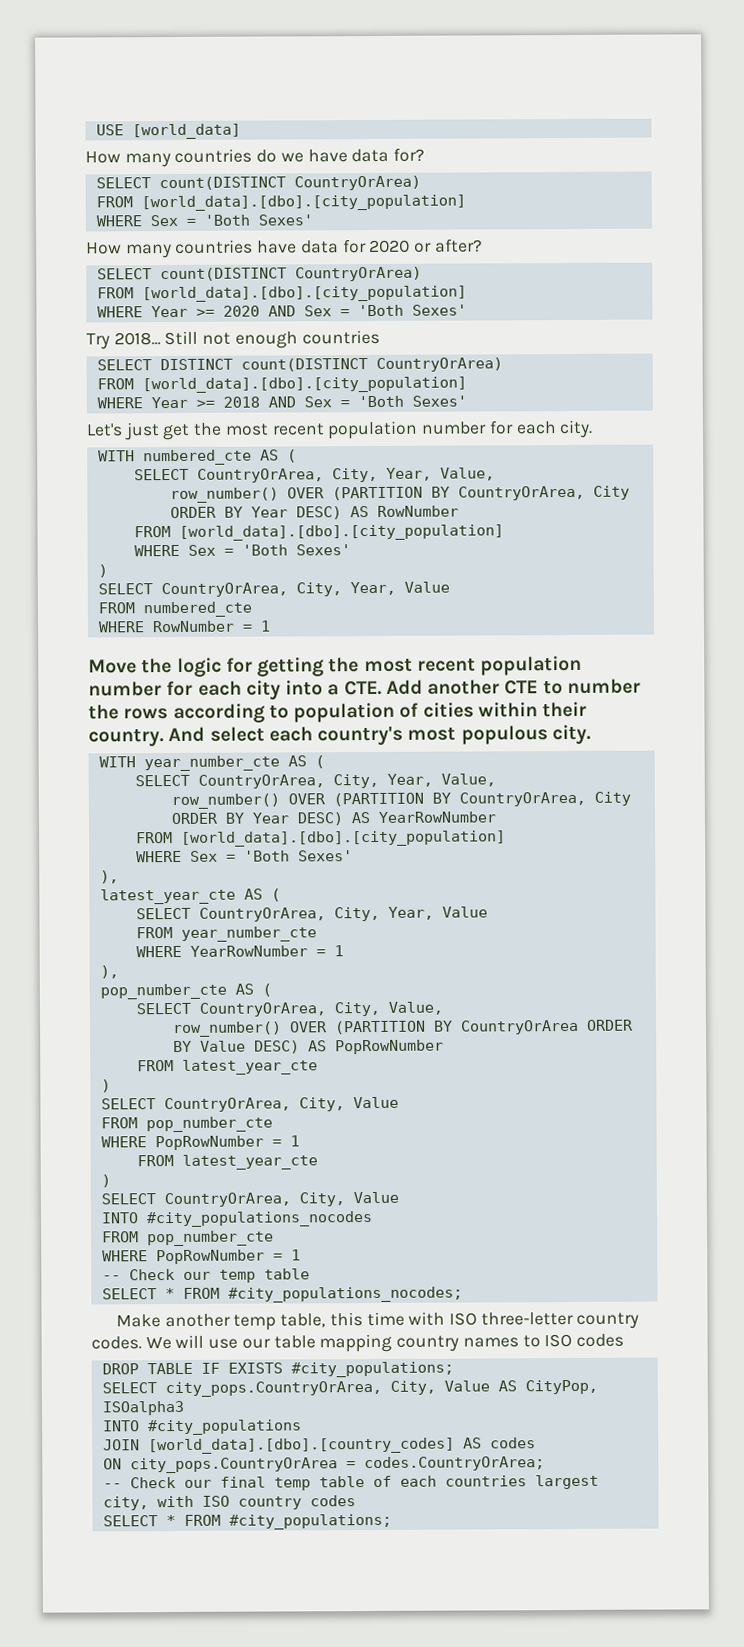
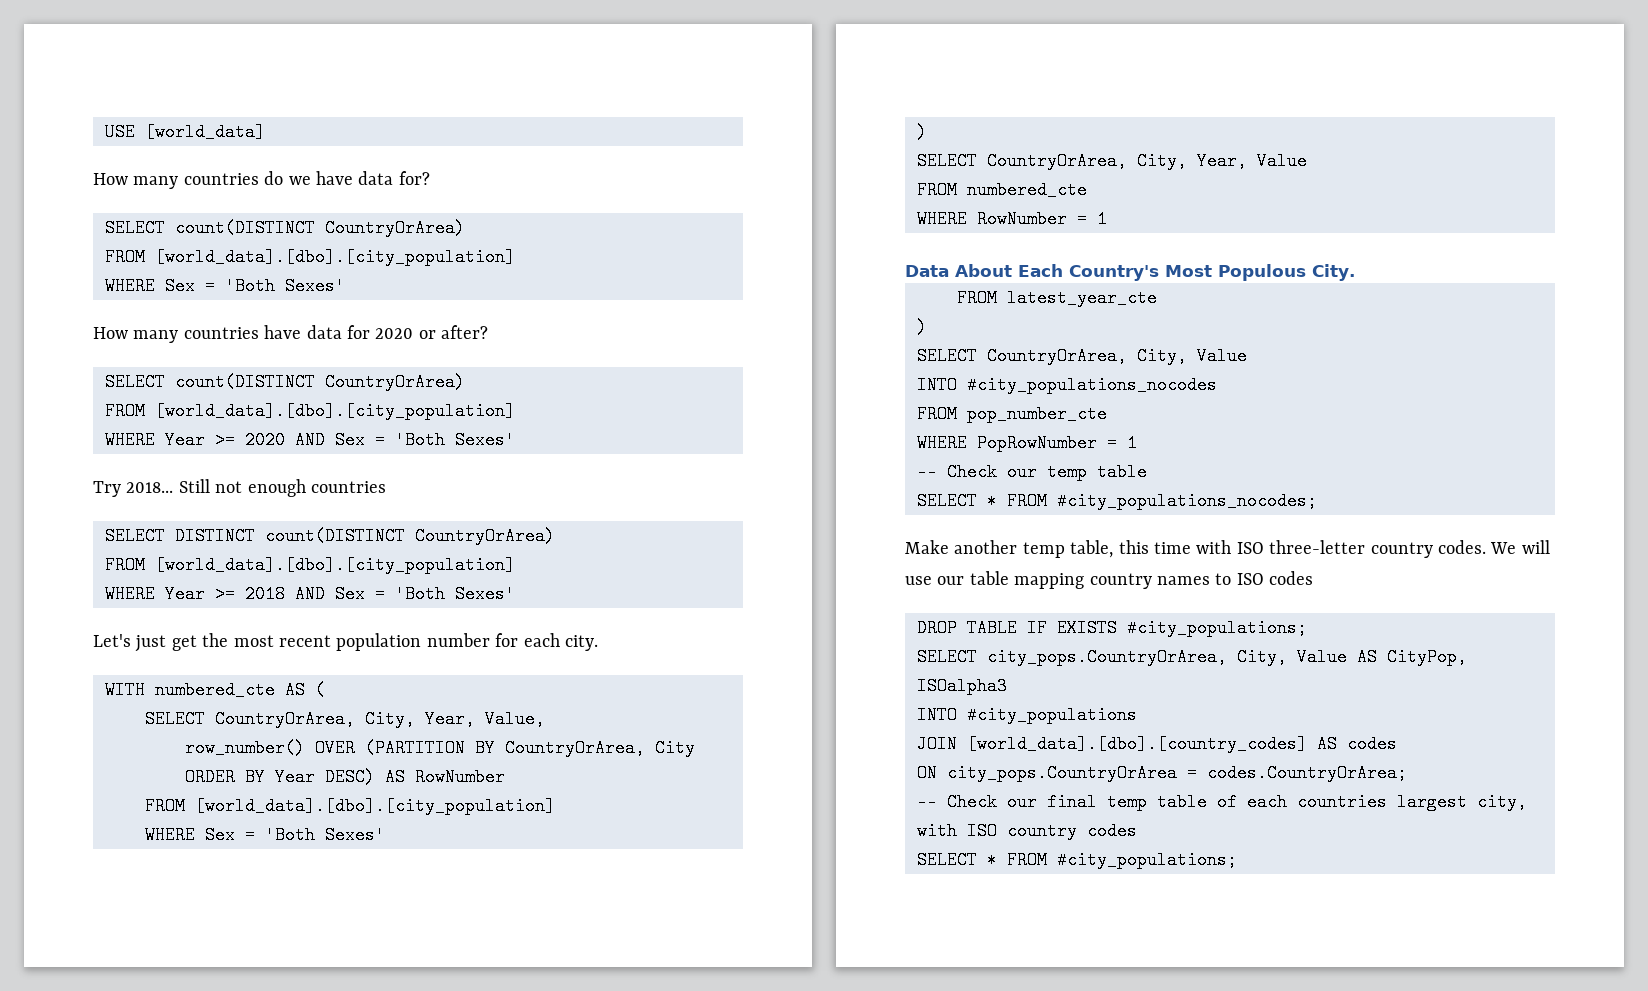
[88,655,583,677] [88,678,641,700] [88,701,588,724] [88,724,591,747] [98,755,325,772] [134,773,496,789] [170,791,631,810] [170,811,496,826] [135,830,506,847] [135,850,353,863] [99,870,119,884] [99,888,281,905] [135,906,488,922] [135,926,317,942] [135,945,344,958] [99,965,119,979] [99,983,272,1000] [135,1001,443,1017] [172,1019,634,1038] [172,1039,444,1055] [136,1059,318,1075] [100,1079,111,1093] [100,1096,399,1113] [100,1116,273,1133] [100,1135,300,1151] Move the logic for getting the most recent population number for each city into a CTE. Add another CTE to number the rows according to population of cities within their country. And select each country's most populous city. // WITH year_number_cte AS ( // SELECT CountryOrArea, City, Year, Value, // row_number() OVER (PARTITION BY CountryOrArea, City ORDER BY Year DESC) AS YearRowNumber // FROM [world_data].[dbo].[city_population] // WHERE Sex = 'Both Sexes' // ), // latest_year_cte AS ( // SELECT CountryOrArea, City, Year, Value // FROM year_number_cte // WHERE YearRowNumber = 1 // ), // pop_number_cte AS ( // SELECT CountryOrArea, City, Value, // row_number() OVER (PARTITION BY CountryOrArea ORDER BY Value DESC) AS PopRowNumber // FROM latest_year_cte // ) // SELECT CountryOrArea, City, Value // FROM pop_number_cte // WHERE PopRowNumber = 1 -> [905,264,1355,281] Data About Each Country's Most Populous City.

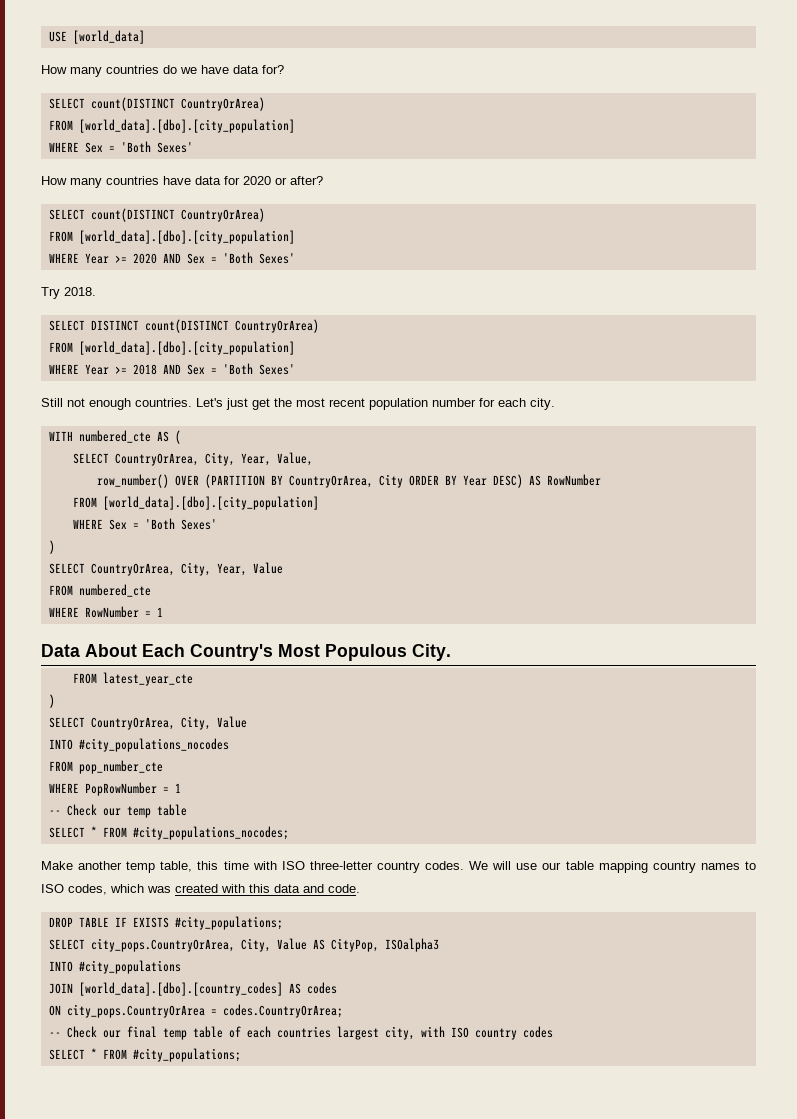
[126,479,386,497] 2018... Still not enough countries -> [64,287,96,296] 2018.
(515, 594) none -> [41,398,192,410] Still not enough countries.
[1269,571,1314,585] codes -> [68,884,360,895] codes, which was created with this data and code.

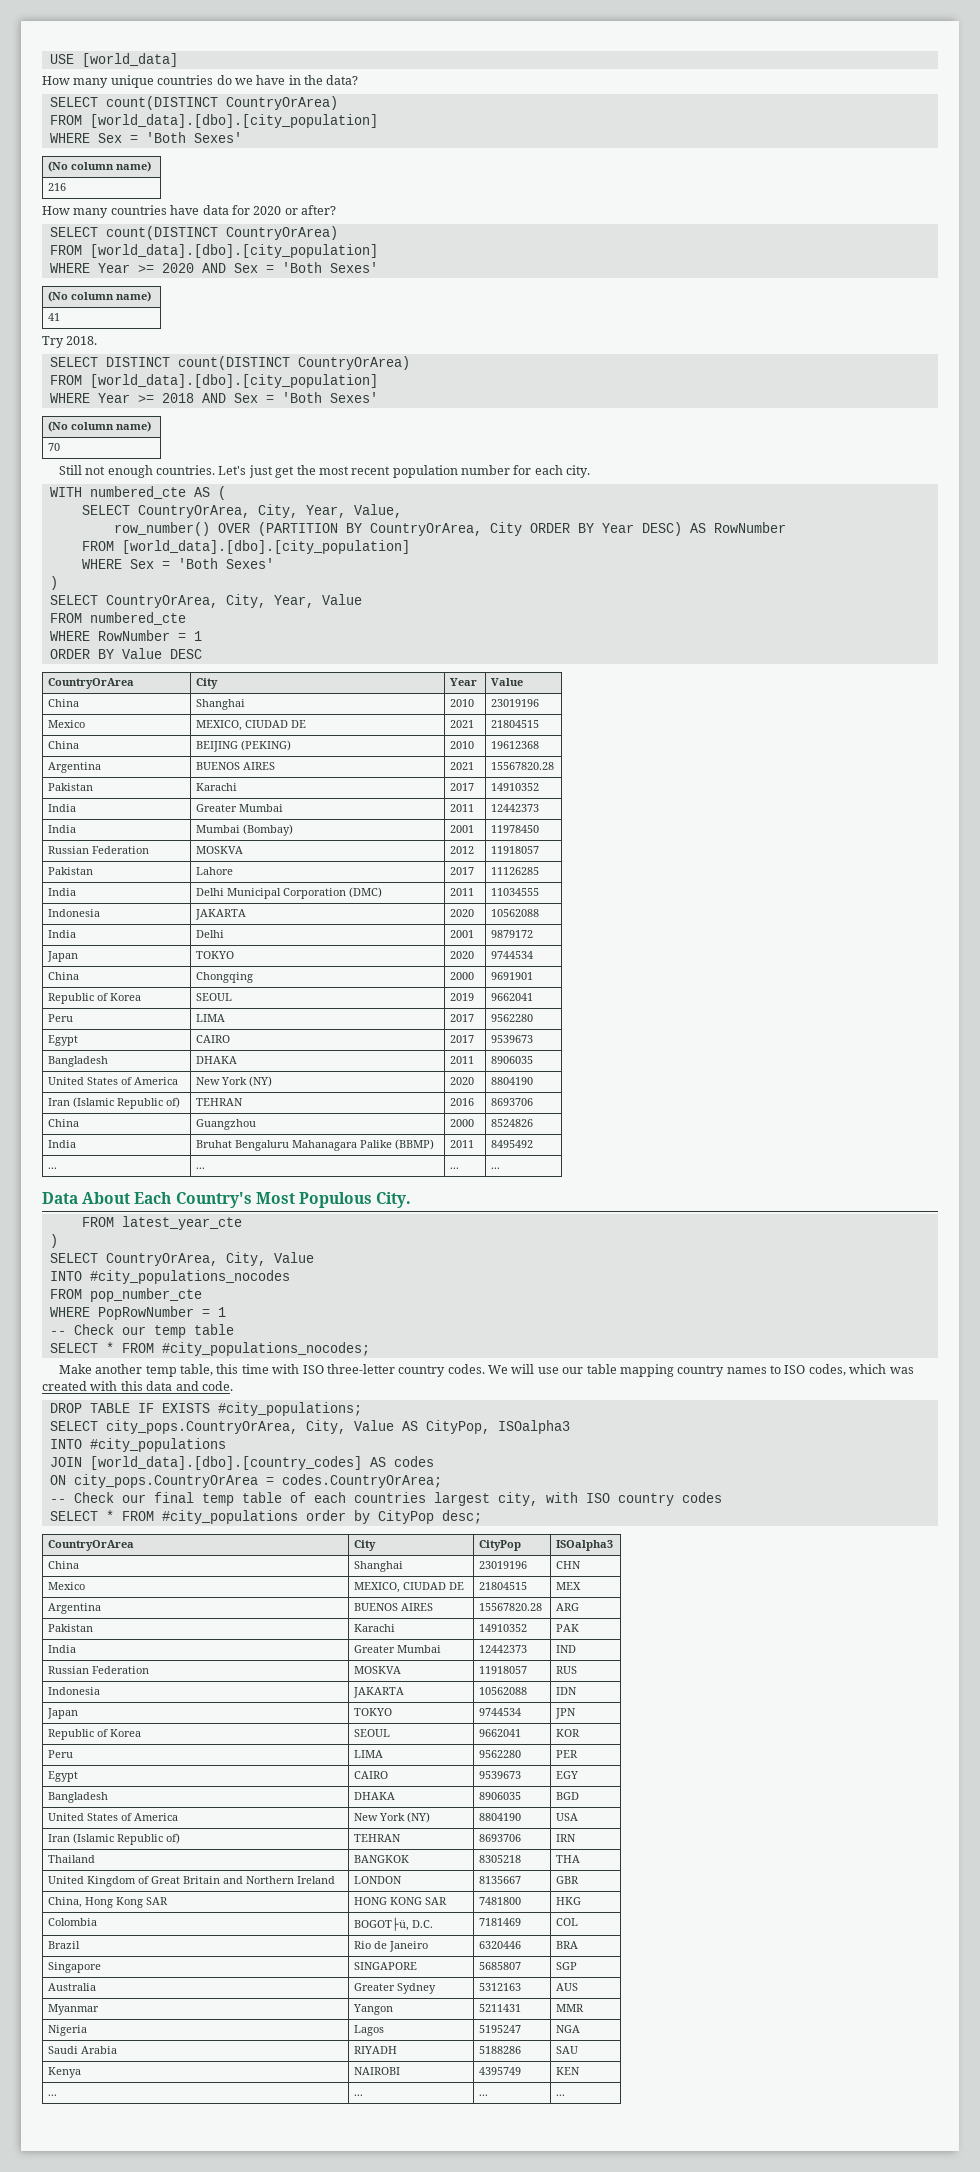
(102, 72) none -> [110,75,154,88] unique
[233,65,284,74] data for? -> [288,75,359,85] in the data?
(193, 147) none -> [48,161,152,172] [48,183,67,191] // (No column name) // 216
(295, 258) none -> [48,291,152,302] [48,313,61,321] // (No column name) // 41
(295, 369) none -> [48,421,152,432] [48,443,61,451] // (No column name) // 70
(163, 612) none -> [49,648,202,659] [48,678,135,689] [196,678,219,689] [450,678,478,686] [491,678,524,686] [48,699,80,707] [196,699,246,710] [450,699,475,707] [491,699,540,707] [48,720,86,728] [196,720,307,731] [450,720,475,728] [491,720,540,728] [48,741,80,749] [196,740,292,752] [450,741,475,749] [491,741,540,749] [48,762,102,773] [196,762,276,770] [450,762,475,770] [491,762,555,770] [48,783,94,791] [196,783,238,791] [450,783,475,791] [491,783,540,791] [48,804,77,812] [196,804,284,812] [450,804,475,812] [491,804,540,812] [48,825,77,833] [196,824,294,836] [450,825,475,833] [491,825,540,833] [48,846,150,854] [196,846,244,854] [450,846,475,854] [491,846,540,854] [48,867,94,875] [196,867,234,875] [450,867,475,875] [491,867,540,875] [48,888,77,896] [196,887,383,899] [450,888,475,896] [491,888,540,896] [48,909,101,917] [195,909,247,920] [450,909,475,917] [491,909,540,917] [48,930,77,938] [196,930,225,938] [450,930,475,938] [491,930,534,938] [47,951,79,962] [196,951,235,959] [450,951,475,959] [491,951,534,959] [48,972,80,980] [196,972,254,983] [450,972,475,980] [491,972,534,980] [48,993,142,1004] [196,993,233,1001] [450,993,475,1001] [491,993,534,1001] [48,1014,74,1022] [196,1014,226,1022] [450,1014,475,1022] [491,1014,534,1022] [48,1035,79,1046] [196,1035,231,1043] [450,1035,475,1043] [491,1035,534,1043] [48,1056,109,1067] [196,1056,238,1064] [450,1056,475,1064] [491,1056,534,1064] [48,1077,179,1085] [196,1076,273,1087] [450,1077,475,1085] [491,1077,534,1085] [48,1097,181,1109] [196,1098,244,1106] [450,1098,475,1106] [491,1098,534,1106] [48,1119,80,1127] [196,1119,257,1130] [450,1119,475,1127] [491,1119,534,1127] [48,1140,77,1148] [196,1139,435,1151] [450,1140,475,1148] [491,1140,534,1148] [48,1167,58,1169] [196,1167,206,1169] [450,1167,460,1169] [491,1167,501,1169] // ORDER BY Value DESC // CountryOrArea | City | Year | Value // China | Shanghai | 2010 | 23019196 // Mexico | MEXICO, CIUDAD DE | 2021 | 21804515 // China | BEIJING (PEKING) | 2010 | 19612368 // Argentina | BUENOS AIRES | 2021 | 15567820.28 // Pakistan | Karachi | 2017 | 14910352 // India | Greater Mumbai | 2011 | 12442373 // India | Mumbai (Bombay) | 2001 | 11978450 // Russian Federation | MOSKVA | 2012 | 11918057 // Pakistan | Lahore | 2017 | 11126285 // India | Delhi Municipal Corporation (DMC) | 2011 | 11034555 // Indonesia | JAKARTA | 2020 | 10562088 // India | Delhi | 2001 | 9879172 // Japan | TOKYO | 2020 | 9744534 // China | Chongqing | 2000 | 9691901 // Republic of Korea | SEOUL | 2019 | 9662041 // Peru | LIMA | 2017 | 9562280 // Egypt | CAIRO | 2017 | 9539673 // Bangladesh | DHAKA | 2011 | 8906035 // United States of America | New York (NY) | 2020 | 8804190 // Iran (Islamic Republic of) | TEHRAN | 2016 | 8693706 // China | Guangzhou | 2000 | 8524826 // India | Bruhat Bengaluru Mahanagara Palike (BBMP) | 2011 | 8495492 // ... | ... | ... | ...
[132,1048,241,1062] #city_populations; -> [161,1510,482,1524] [48,1540,135,1551] [354,1540,377,1551] [479,1540,522,1551] [556,1540,614,1551] [48,1561,80,1569] [354,1561,404,1572] [479,1561,528,1569] [556,1561,582,1569] [48,1582,86,1590] [354,1582,465,1593] [479,1582,528,1590] [556,1582,582,1590] [48,1603,102,1614] [354,1603,434,1611] [479,1603,543,1611] [556,1603,580,1611] [48,1624,94,1632] [354,1624,396,1632] [479,1624,528,1632] [556,1624,580,1632] [48,1645,77,1653] [354,1645,442,1653] [479,1645,528,1653] [556,1645,577,1653] [48,1666,150,1674] [354,1666,402,1674] [479,1666,528,1674] [556,1666,578,1674] [48,1687,101,1695] [353,1687,405,1698] [479,1687,528,1695] [556,1687,578,1695] [47,1708,79,1719] [354,1708,393,1716] [479,1708,522,1716] [555,1708,577,1719] [48,1729,142,1740] [354,1729,391,1737] [479,1729,522,1737] [556,1729,581,1737] [48,1750,74,1758] [354,1750,384,1758] [479,1750,522,1758] [556,1750,579,1758] [48,1771,79,1782] [354,1771,389,1779] [479,1771,522,1779] [556,1771,579,1779] [48,1792,109,1803] [354,1792,396,1800] [479,1792,522,1800] [556,1792,580,1800] [48,1813,179,1821] [354,1812,431,1823] [479,1813,522,1821] [556,1813,579,1821] [48,1833,181,1845] [354,1834,402,1842] [479,1834,522,1842] [556,1834,577,1842] [48,1855,96,1863] [354,1855,410,1863] [479,1855,522,1863] [556,1855,581,1863] [48,1876,336,1887] [354,1876,403,1884] [479,1876,522,1884] [556,1876,580,1884] [48,1897,169,1908] [354,1897,448,1905] [479,1897,522,1905] [556,1897,582,1905] [48,1918,98,1926] [354,1917,434,1931] [479,1918,522,1926] [556,1918,579,1926] [48,1941,81,1949] [354,1941,429,1952] [479,1941,522,1949] [556,1941,579,1949] [48,1962,102,1973] [354,1962,418,1970] [479,1962,522,1970] [556,1962,578,1970] [48,1983,97,1991] [354,1983,437,1994] [479,1983,522,1991] [556,1983,579,1991] [48,2004,100,2015] [353,2004,394,2015] [479,2004,522,2012] [556,2004,585,2012] [48,2025,88,2036] [354,2025,385,2036] [479,2025,522,2033] [556,2025,581,2033] [48,2046,118,2054] [354,2046,398,2054] [479,2046,522,2054] [556,2046,579,2054] [48,2067,82,2078] [354,2067,401,2075] [479,2067,522,2075] [556,2067,581,2075] [48,2094,58,2096] [354,2094,364,2096] [479,2094,489,2096] [556,2094,566,2096] #city_populations order by CityPop desc; // CountryOrArea | City | CityPop | ISOalpha3 // China | Shanghai | 23019196 | CHN // Mexico | MEXICO, CIUDAD DE | 21804515 | MEX // Argentina | BUENOS AIRES | 15567820.28 | ARG // Pakistan | Karachi | 14910352 | PAK // India | Greater Mumbai | 12442373 | IND // Russian Federation | MOSKVA | 11918057 | RUS // Indonesia | JAKARTA | 10562088 | IDN // Japan | TOKYO | 9744534 | JPN // Republic of Korea | SEOUL | 9662041 | KOR // Peru | LIMA | 9562280 | PER // Egypt | CAIRO | 9539673 | EGY // Bangladesh | DHAKA | 8906035 | BGD // United States of America | New York (NY) | 8804190 | USA // Iran (Islamic Republic of) | TEHRAN | 8693706 | IRN // Thailand | BANGKOK | 8305218 | THA // United Kingdom of Great Britain and Northern Ireland | LONDON | 8135667 | GBR // China, Hong Kong SAR | HONG KONG SAR | 7481800 | HKG // Colombia | BOGOT├ü, D.C. | 7181469 | COL // Brazil | Rio de Janeiro | 6320446 | BRA // Singapore | SINGAPORE | 5685807 | SGP // Australia | Greater Sydney | 5312163 | AUS // Myanmar | Yangon | 5211431 | MMR // Nigeria | Lagos | 5195247 | NGA // Saudi Arabia | RIYADH | 5188286 | SAU // Kenya | NAIROBI | 4395749 | KEN // ... | ... | ... | ...

